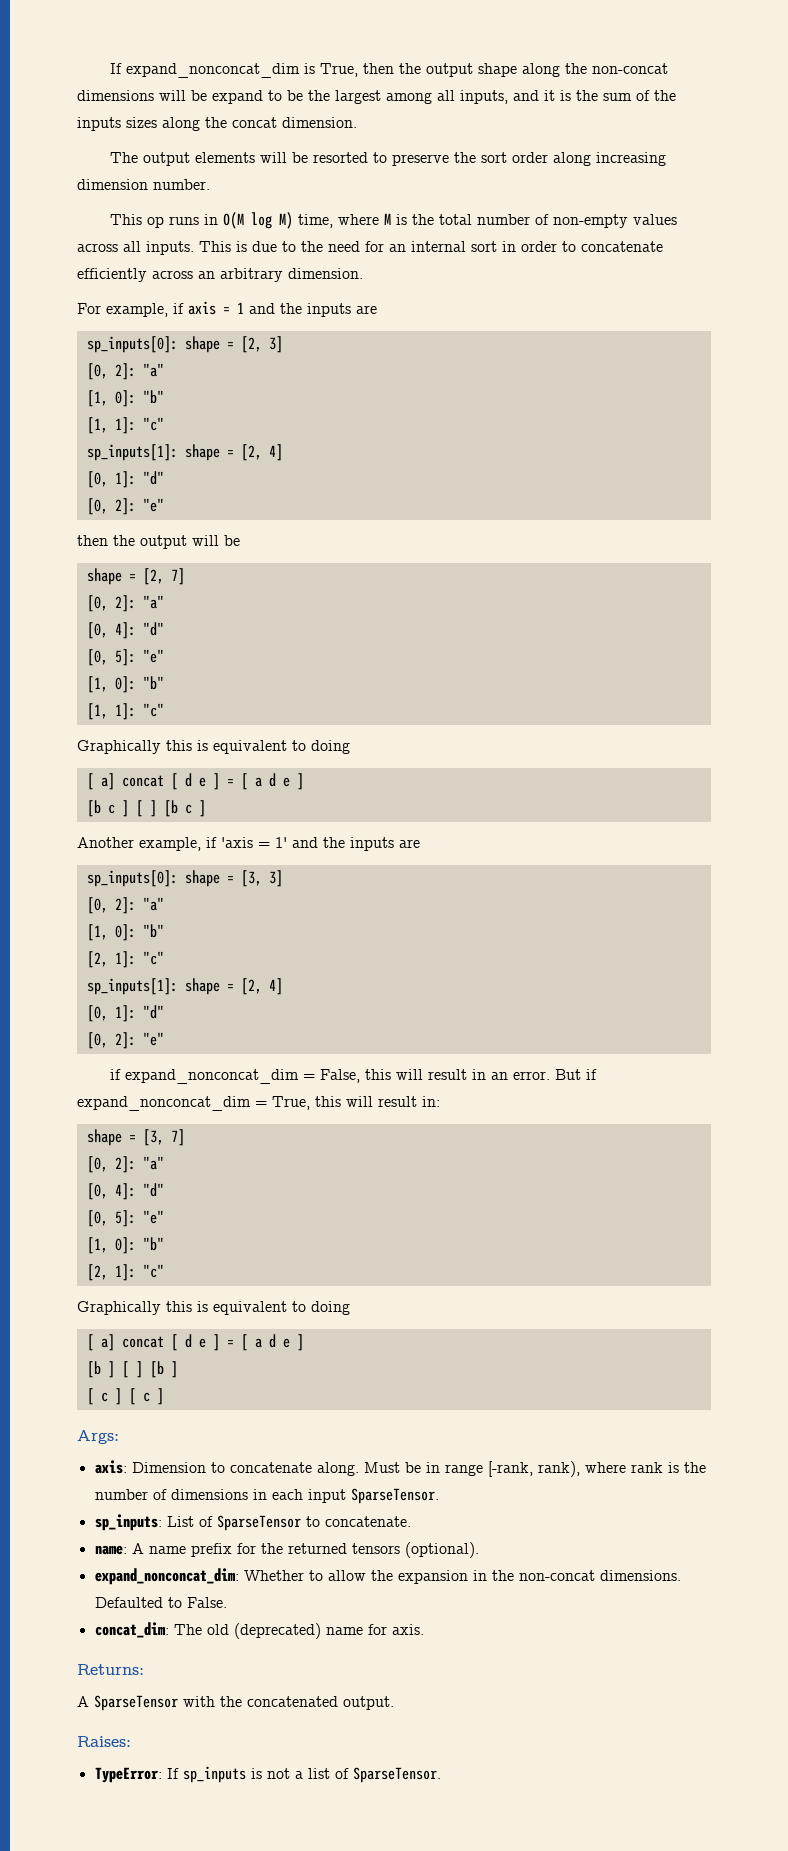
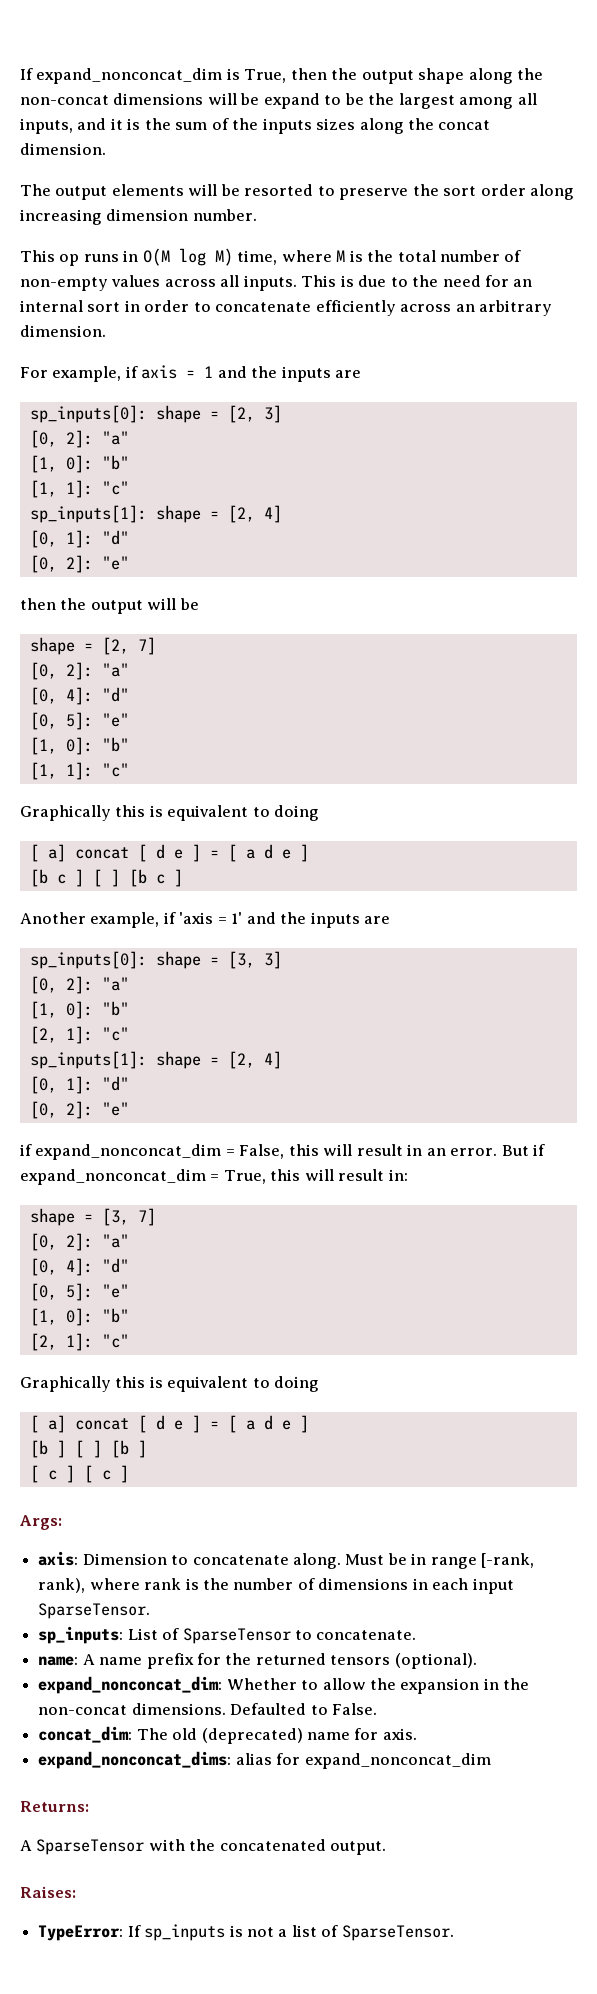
(424, 1629) none -> [38,1751,491,1769] // expand_nonconcat_dims: alias for expand_nonconcat_dim

